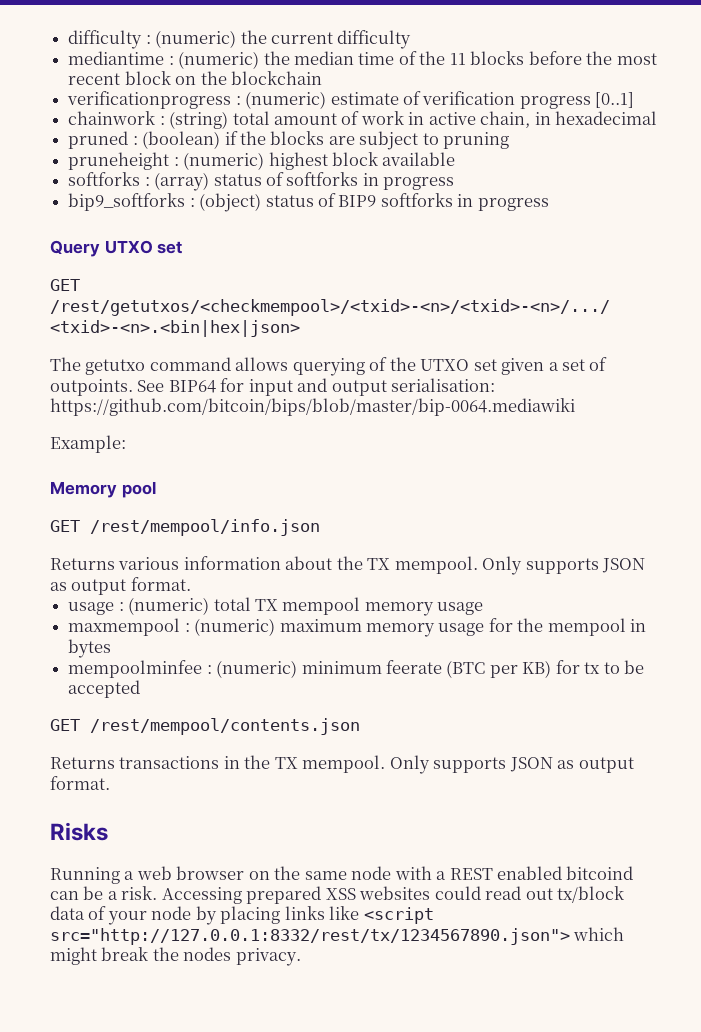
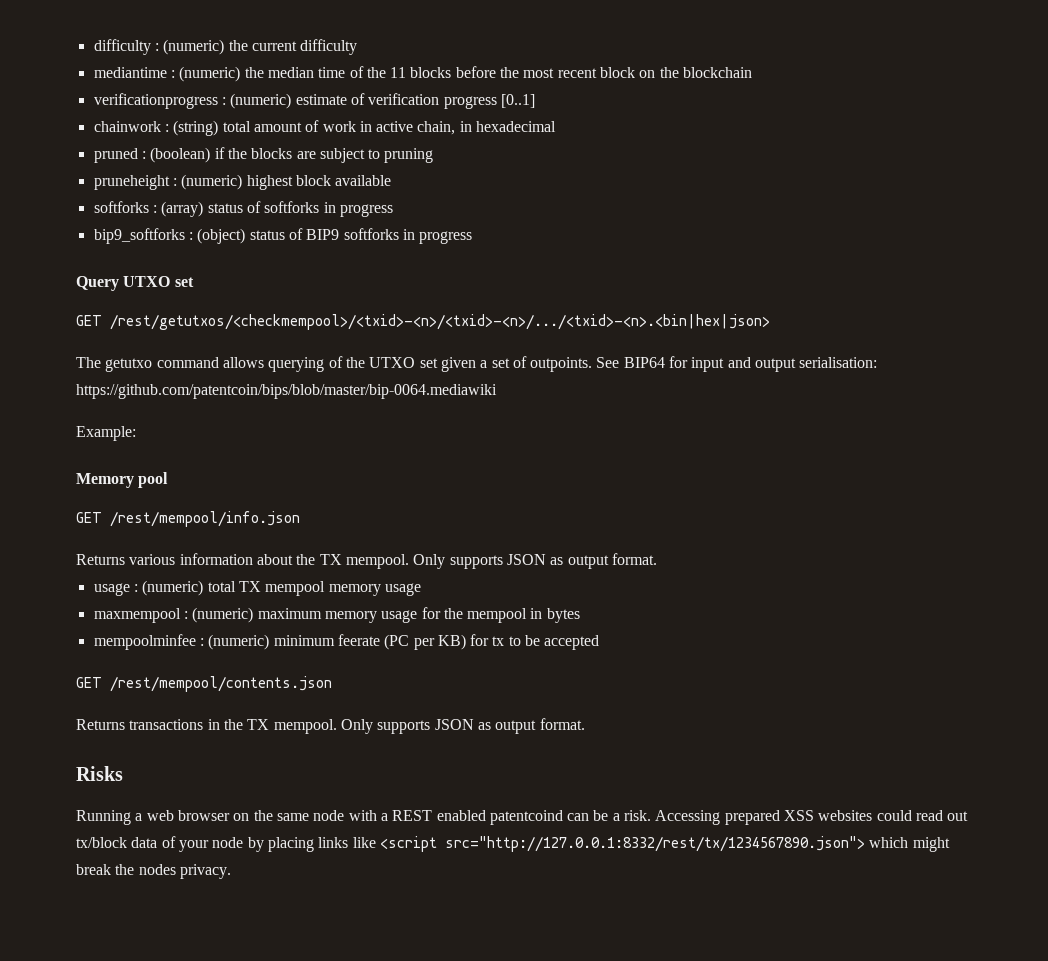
[50,398,575,416] https://github.com/bitcoin/bips/blob/master/bip-0064.mediawiki -> [76,384,497,399] https://github.com/patentcoin/bips/blob/master/bip-0064.mediawiki
[446,660,486,678] (BTC -> [384,634,410,650] (PC
[566,866,634,880] bitcoind -> [489,810,563,825] patentcoind

